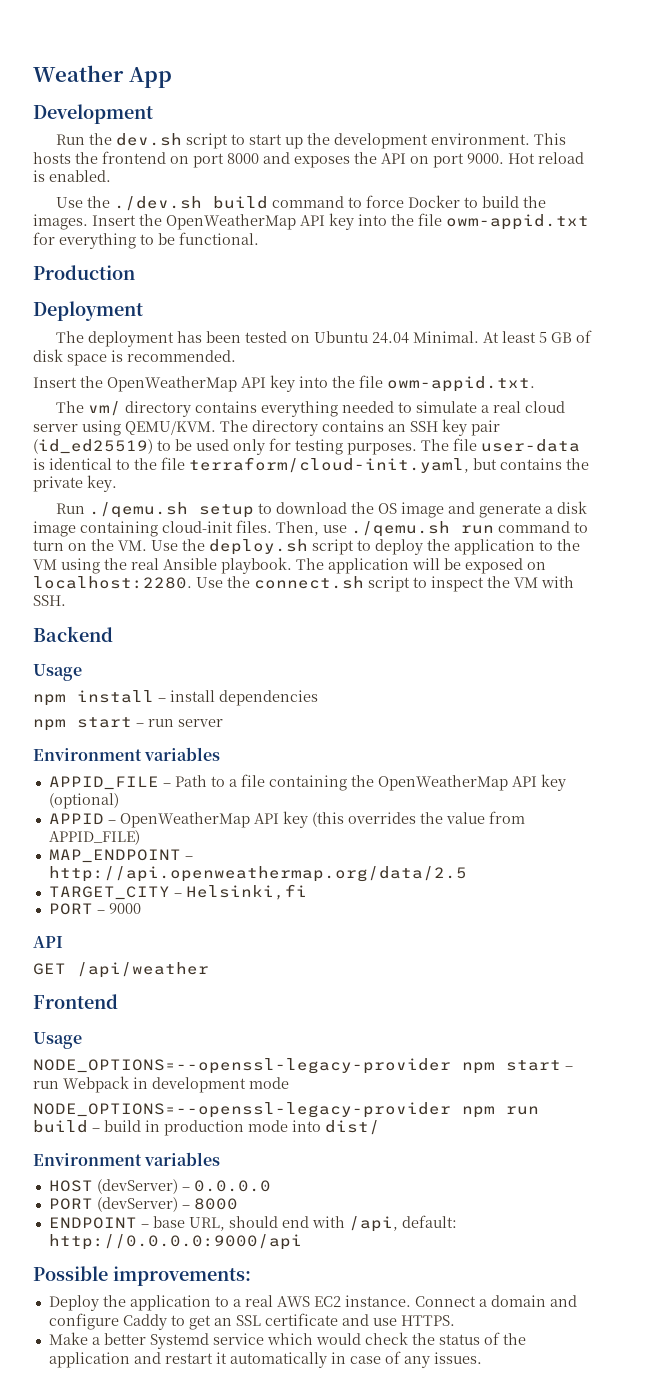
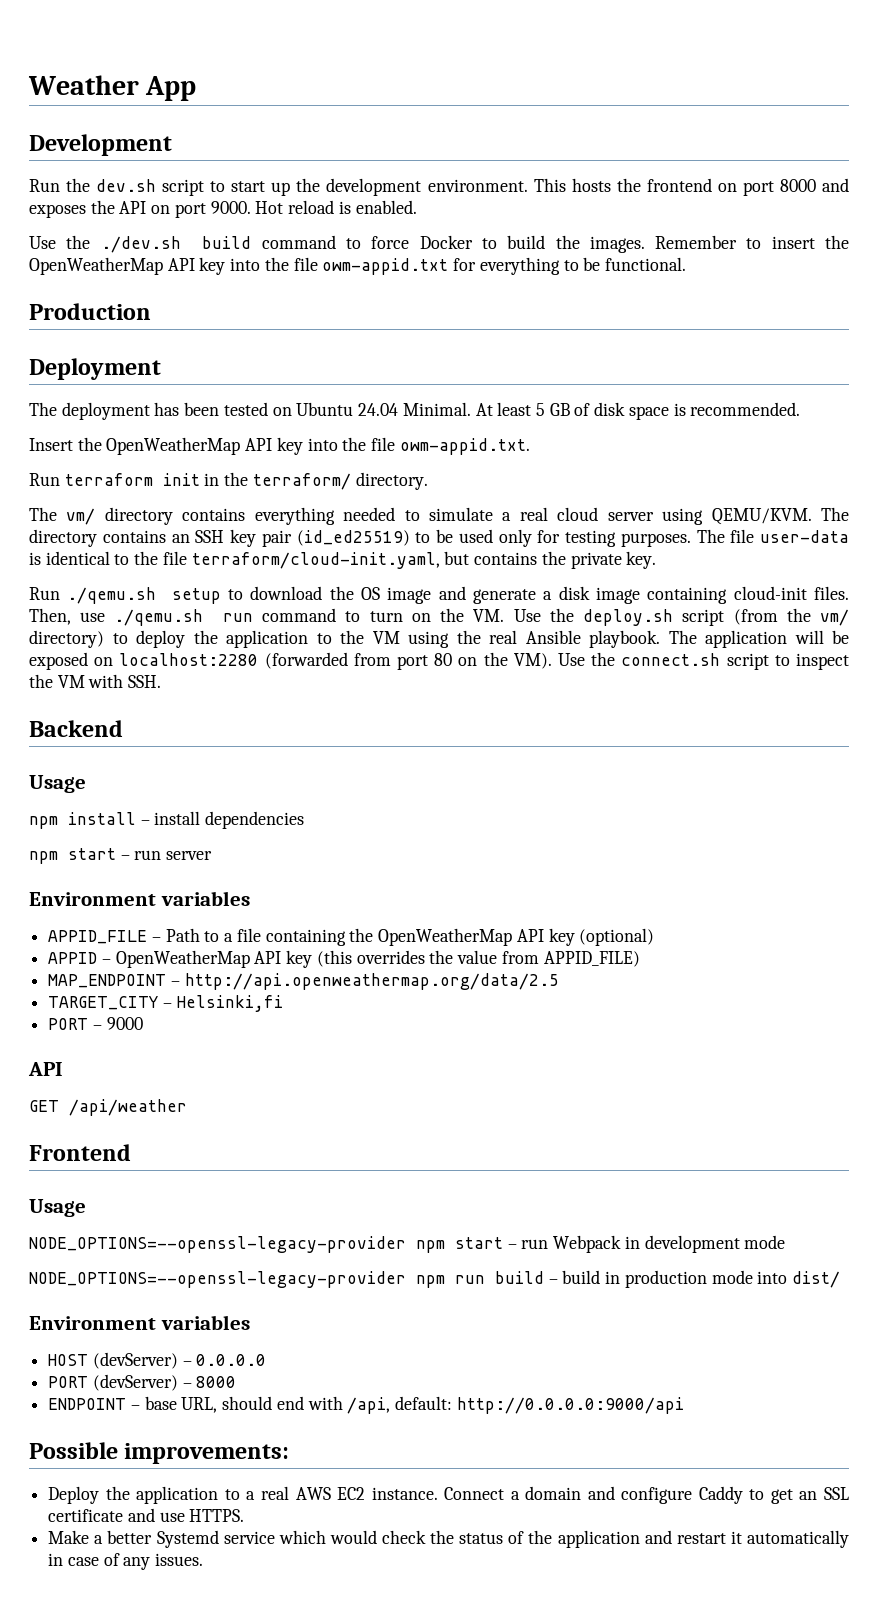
[92,215,136,226] Insert -> [655,235,815,249] Remember to insert
(535, 384) none -> [29,472,428,490] // Run terraform init in the terraform/ directory.
(354, 547) none -> [733,608,849,626] [29,630,104,648] (from the vm/ directory)
[33,576,192,589] localhost:2280. -> [119,652,552,670] localhost:2280 (forwarded from port 80 on the VM).

